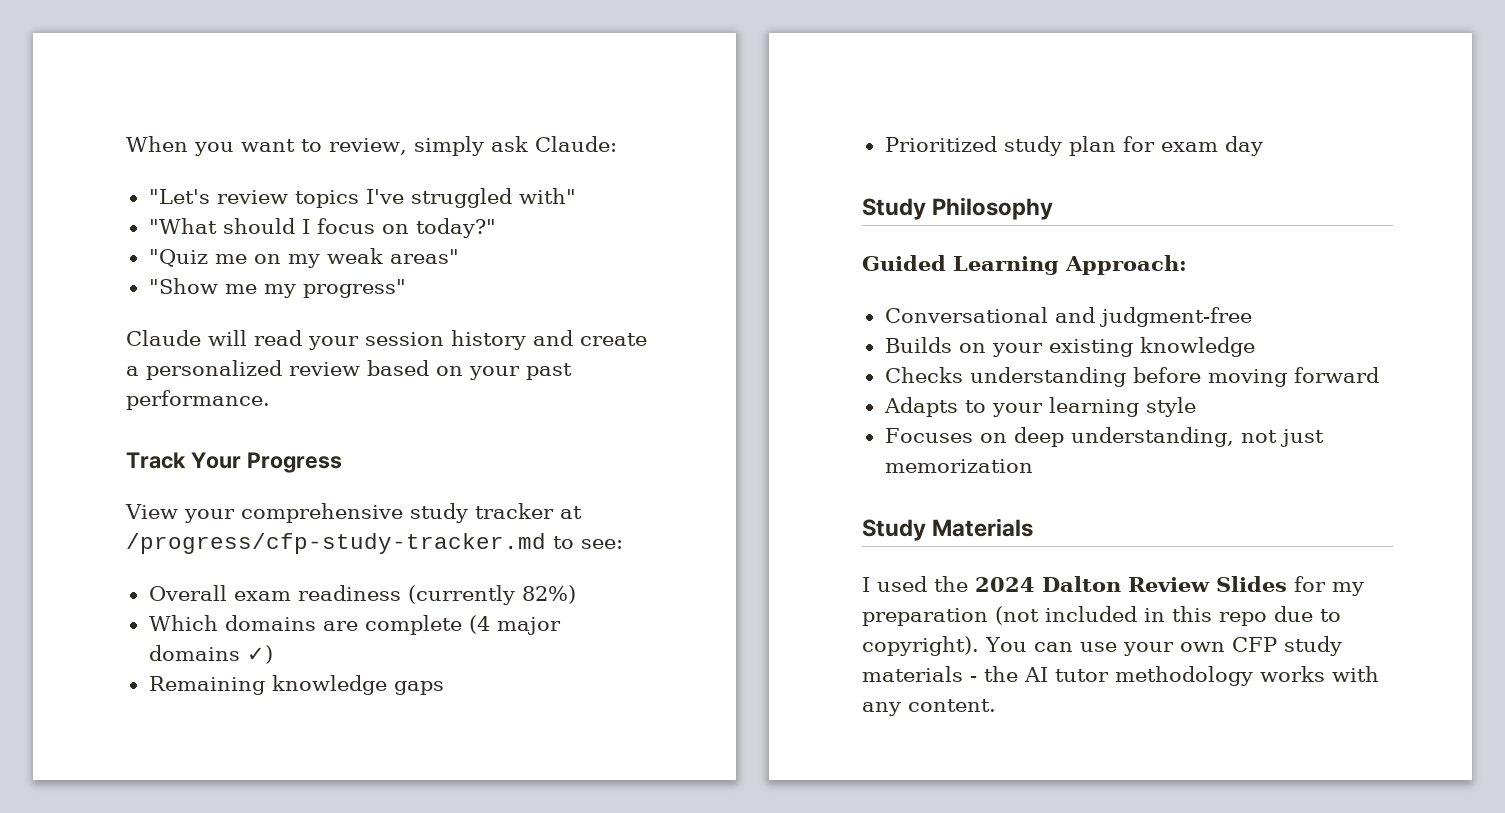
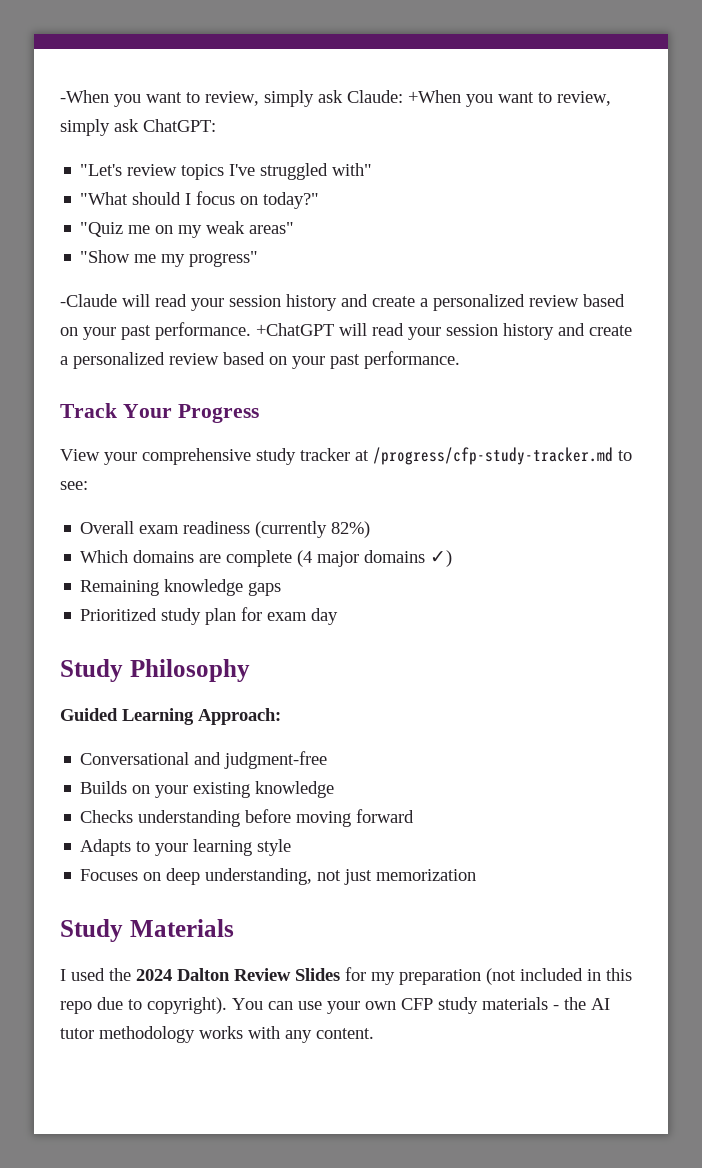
[126,136,188,152] When -> [60,90,109,103] -When
(617, 144) none -> [408,90,611,107] [60,119,216,136] +When you want to review, simply ask ChatGPT:
[126,330,201,346] Claude -> [60,294,625,311] [60,322,334,340] -Claude will read your session history and create a personalized review based on your past performance. +ChatGPT

